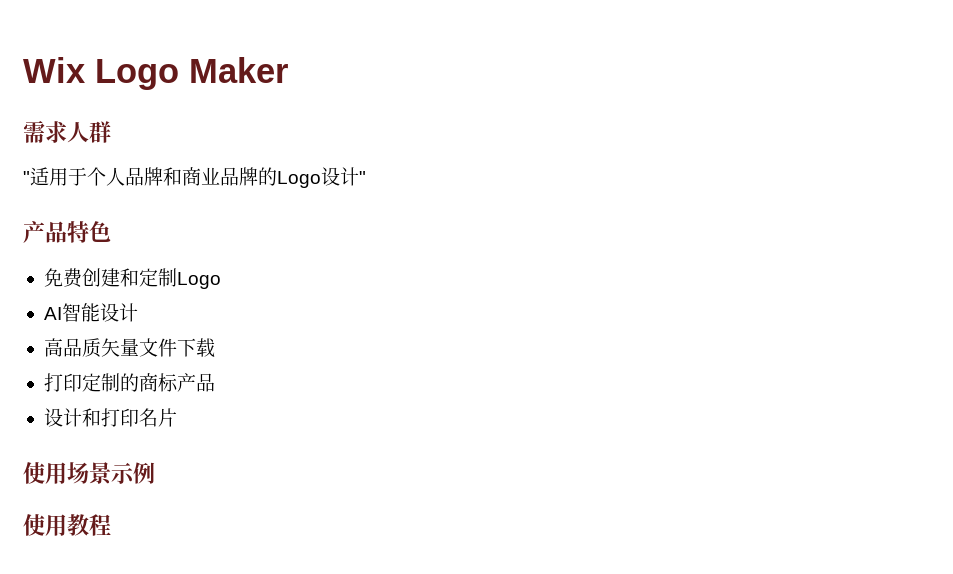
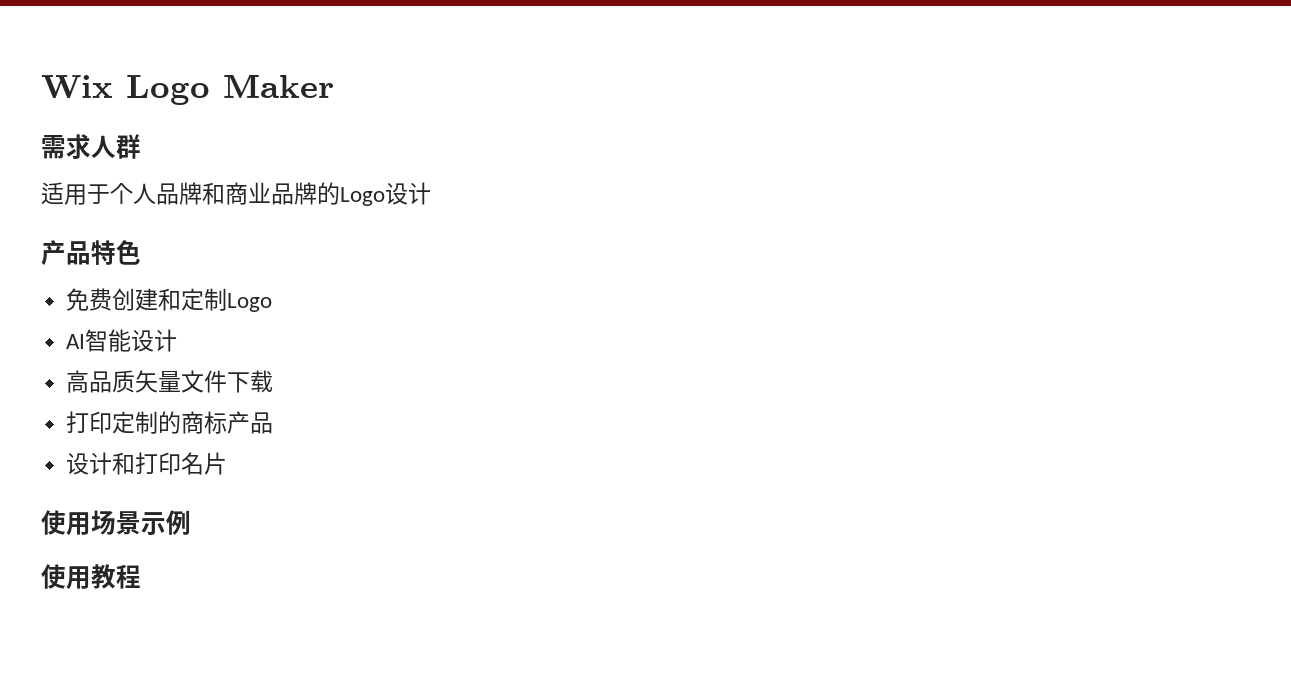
[23,171,30,184] " -> (141, 146) none
[359,171,366,184] " -> (431, 193) none

